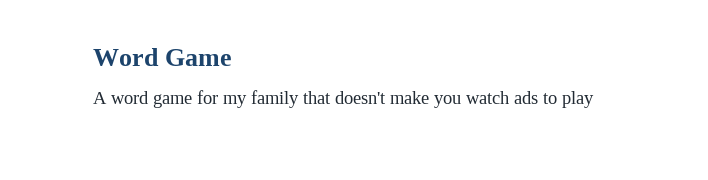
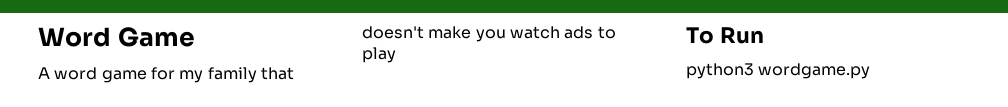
(594, 99) none -> [686,27,764,44] [686,63,871,79] // To Run // python3 wordgame.py

